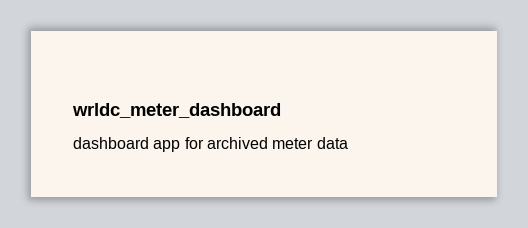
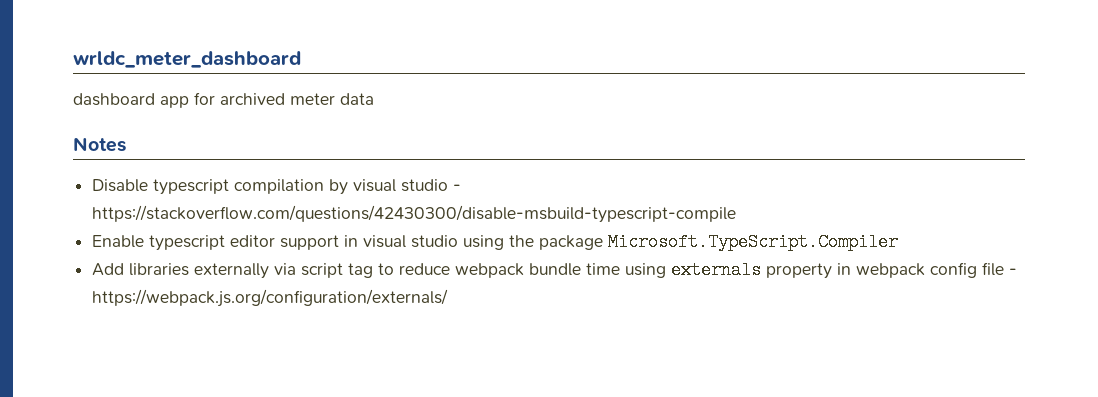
(348, 143) none -> [73,137,126,152] [92,179,462,195] [92,205,737,223] [92,233,899,251] [92,261,1018,279] [92,289,449,307] // Notes // Disable typescript compilation by visual studio - https://stackoverflow.com/questions/42430300/disable-msbuild-typescript-compile // Enable typescript editor support in visual studio using the package Microsoft.TypeScript.Compiler // Add libraries externally via script tag to reduce webpack bundle time using externals property in webpack config file - https://webpack.js.org/configuration/externals/

